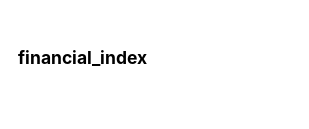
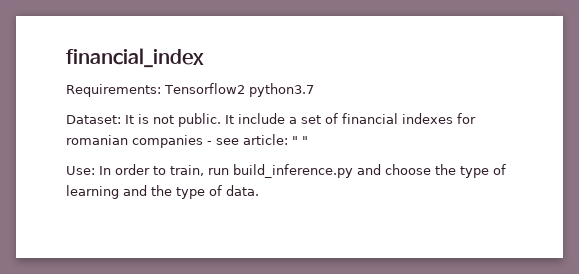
(147, 58) none -> [66,83,314,97] [66,113,476,127] [66,134,308,148] [66,164,506,178] [66,185,259,199] // Requirements: Tensorflow2 python3.7 // Dataset: It is not public. It include a set of financial indexes for romanian companies - see article: " " // Use: In order to train, run build_inference.py and choose the type of learning and the type of data.

